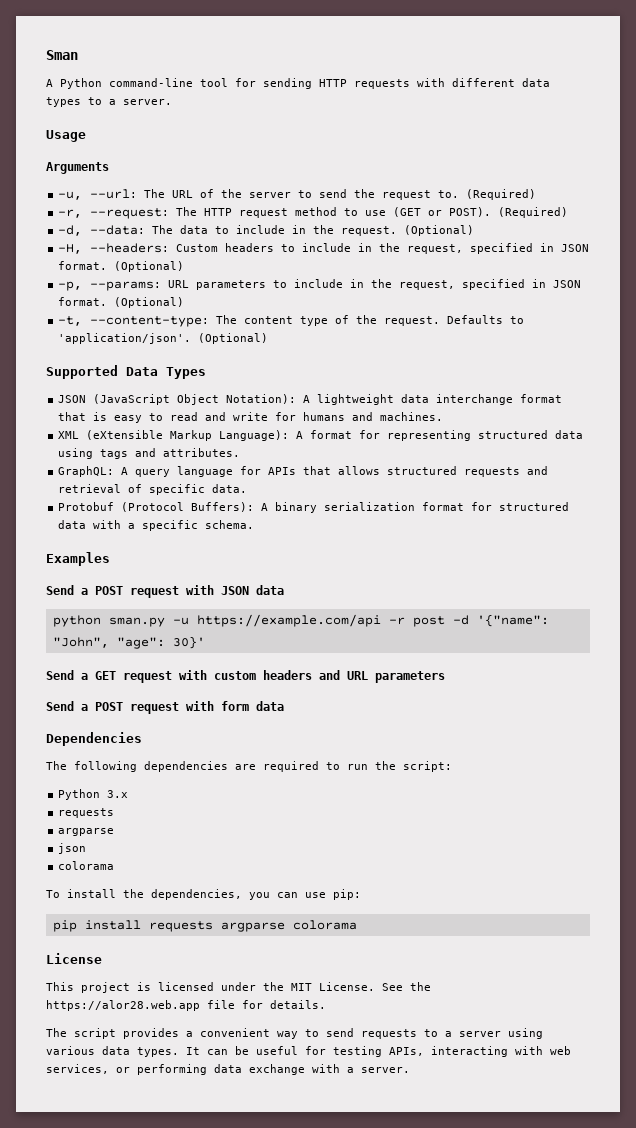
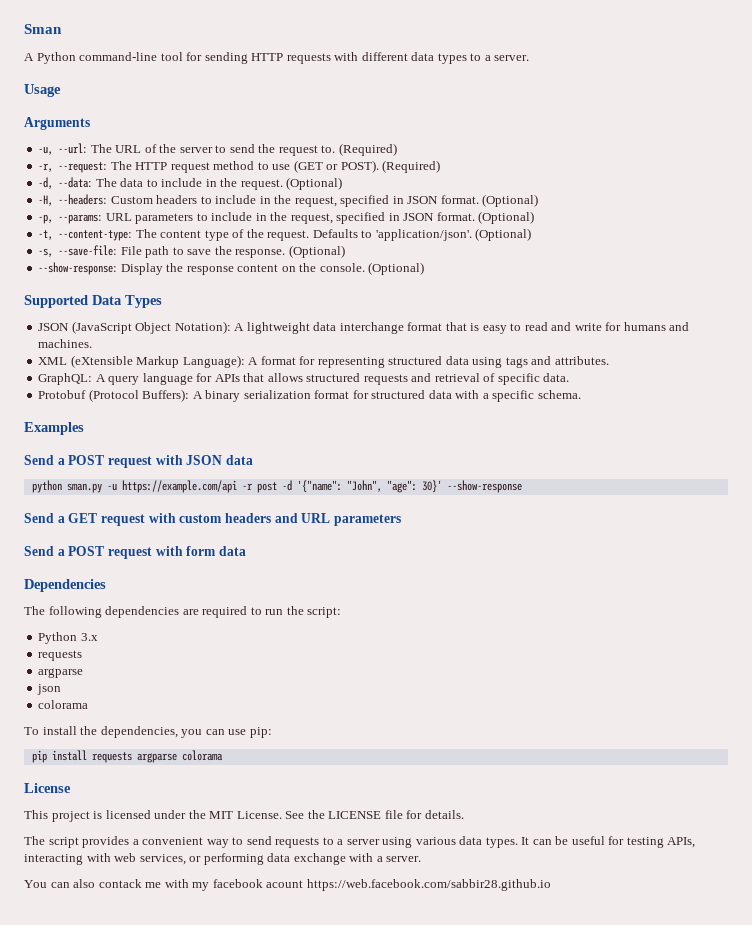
(269, 338) none -> [38,245,345,258] [38,262,425,275] // -s, --save-file: File path to save the response. (Optional) // --show-response: Display the response content on the console. (Optional)
(205, 642) none -> [446,480,522,493] --show-response
[46,1000,200,1011] https://alor28.web.app -> [328,811,382,819] LICENSE
(410, 1070) none -> [24,879,551,891] // You can also contack me with my facebook acount https://web.facebook.com/sabbir28.github.io

